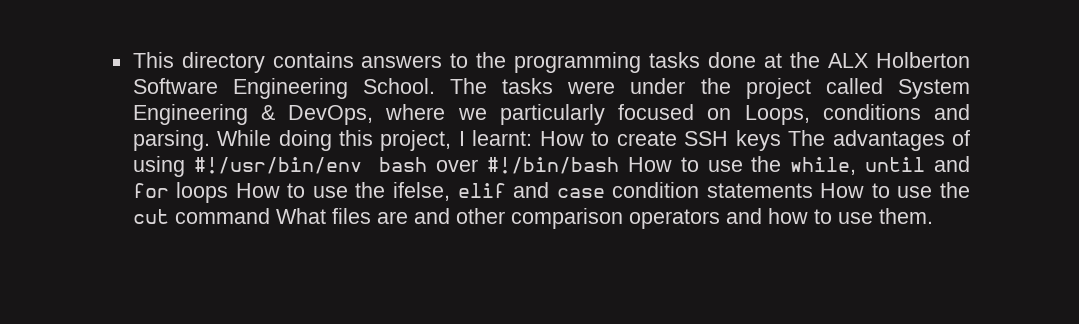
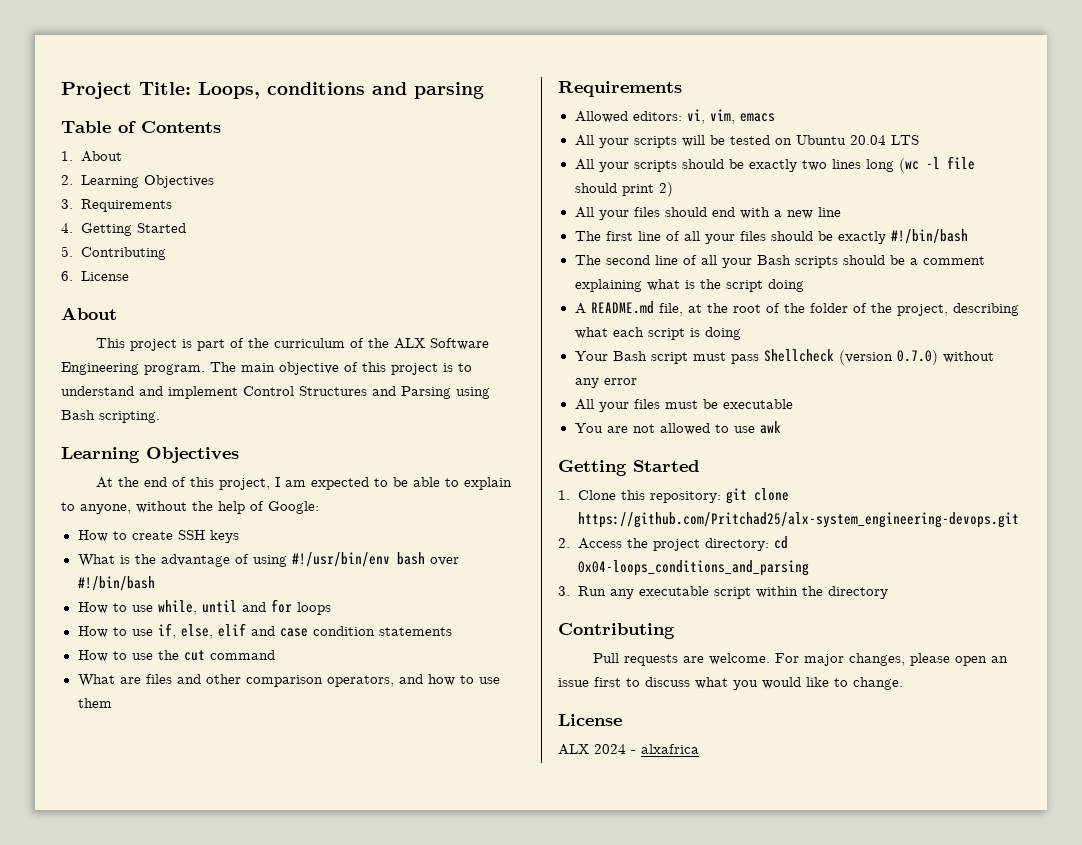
[132,52,970,73] [132,78,970,99] [132,104,971,125] [132,130,533,151] This directory contains answers to the programming tasks done at the ALX Holberton Software Engineering School. The tasks were under the project called System Engineering & DevOps, where we particularly focused on Loops, conditions and parsing. While doing this project, I learnt: -> [61,82,484,99] [61,121,221,133] [61,151,123,162] [61,175,215,188] [61,199,173,212] [61,223,187,236] [61,246,167,260] [61,271,130,281] [61,307,117,320] [96,338,490,351] [61,362,472,375] [61,386,490,399] [61,410,160,423] [61,447,239,463] [96,477,513,490] [61,501,319,514] Project Title: Loops, conditions and parsing // Table of Contents // 1. About // 2. Learning Objectives // 3. Requirements // 4. Getting Started // 5. Contributing // 6. License // About // This project is part of the curriculum of the ALX Software Engineering program. The main objective of this project is to understand and implement Control Structures and Parsing using Bash scripting. // Learning Objectives // At the end of this project, I am expected to be able to explain to anyone, without the help of Google: //
[788,130,945,151] The advantages -> [77,554,230,567] // What is the advantage
[627,156,782,172] How to use the -> [77,602,153,614] // How to use
[235,182,450,201] How to use the ifelse, -> [77,623,213,639] // How to use if, else,
(813, 190) none -> (452, 631) //
[275,208,408,224] What files are -> [77,674,172,687] // What are files
[628,209,720,229] operators -> [326,675,394,687] operators,
[878,208,933,224] them. -> [77,698,112,708] [558,81,682,97] [574,109,775,124] [574,135,919,148] [574,156,975,173] [574,182,673,197] [574,207,841,220] [574,229,968,244] [574,255,985,268] [574,279,804,292] [574,301,1019,316] [574,327,741,340] [574,349,994,365] [574,378,637,388] [574,399,793,412] [574,421,781,435] [558,460,699,476] [558,488,790,504] [578,512,1020,528] [558,536,789,551] [578,560,810,576] [558,586,889,599] [558,623,675,639] [593,653,1009,666] [558,677,903,690] [558,714,622,726] [558,744,699,755] them // Requirements // Allowed editors: vi, vim, emacs // All your scripts will be tested on Ubuntu 20.04 LTS // All your scripts should be exactly two lines long (wc -l file should print 2) // All your files should end with a new line // The first line of all your files should be exactly #!/bin/bash // The second line of all your Bash scripts should be a comment explaining what is the script doing // A README.md file, at the root of the folder of the project, describing what each script is doing // Your Bash script must pass Shellcheck (version 0.7.0) without any error // All your files must be executable // You are not allowed to use awk // Getting Started // 1. Clone this repository: git clone https://github.com/Pritchad25/alx-system_engineering-devops.git // 2. Access the project directory: cd 0x04-loops_conditions_and_parsing // 3. Run any executable script within the directory // Contributing // Pull requests are welcome. For major changes, please open an issue first to discuss what you would like to change. // License // ALX 2024 - alxafrica

